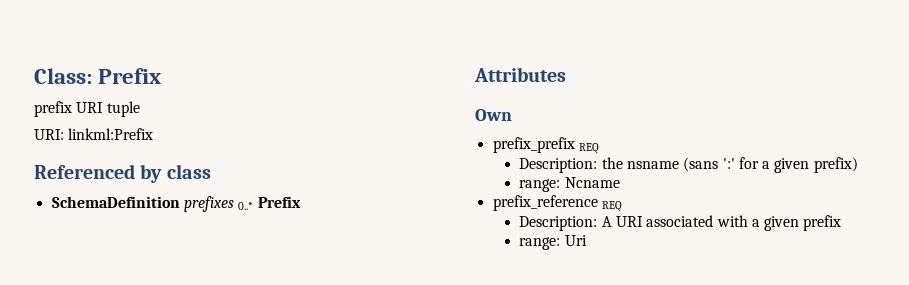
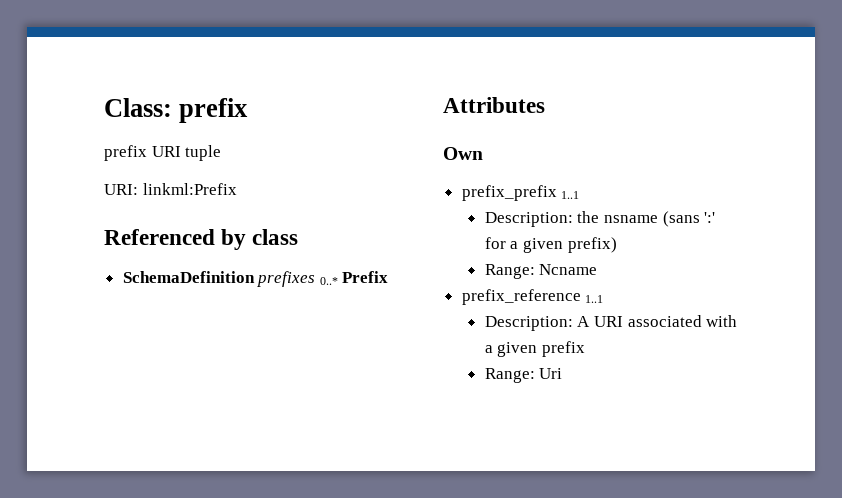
[98,68,162,84] Prefix -> [179,98,249,123] prefix
[578,143,599,154] REQ -> [561,191,580,199] 1..1
[519,179,561,192] range: -> [484,264,535,279] Range:
[601,201,622,212] REQ -> [585,295,604,303] 1..1
[519,237,561,250] range: -> [484,368,535,383] Range:

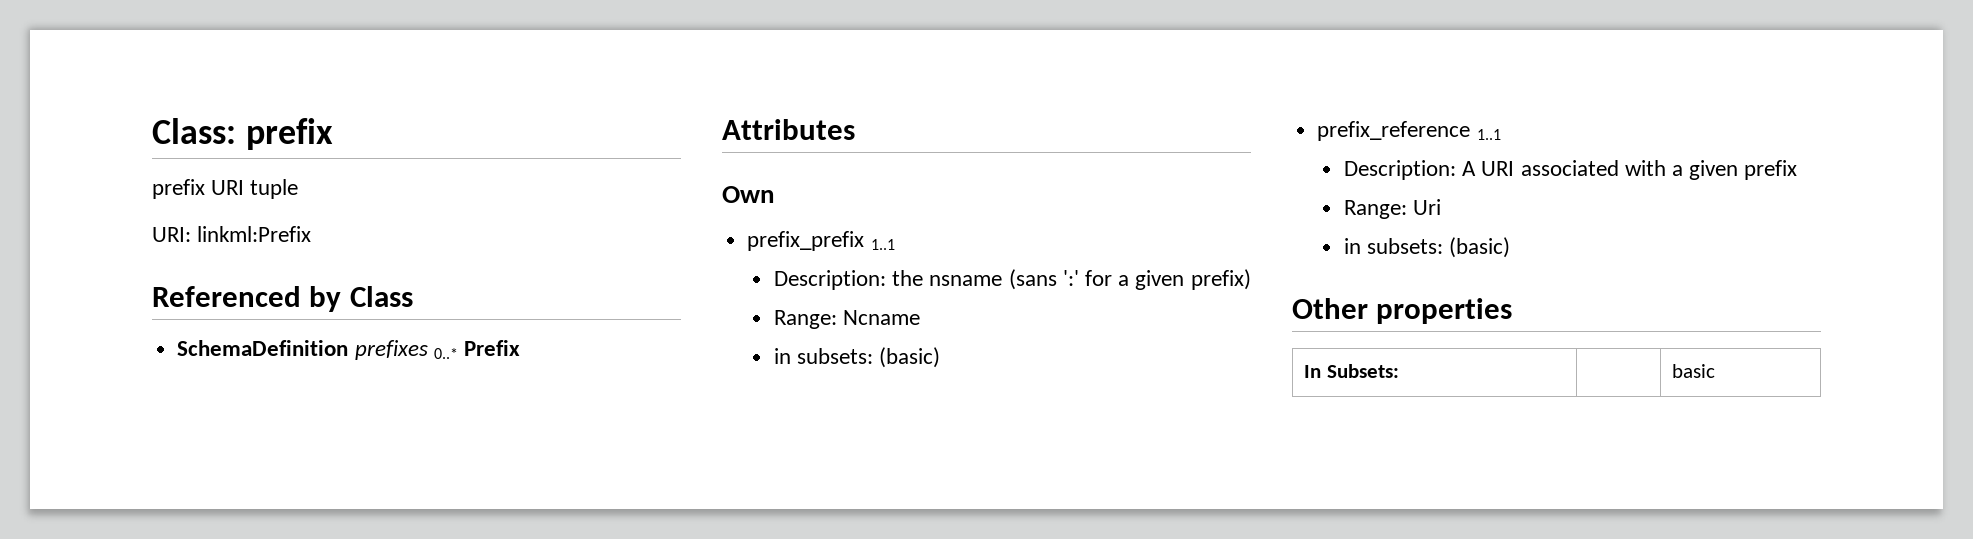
[252,229,299,245] class -> [349,286,413,307] Class
(598, 269) none -> [773,347,941,368] // in subsets: (basic)
(563, 373) none -> [1343,237,1511,258] [1292,298,1513,324] [1304,364,1399,378] [1672,364,1716,378] // in subsets: (basic) // Other properties // In Subsets: | | basic

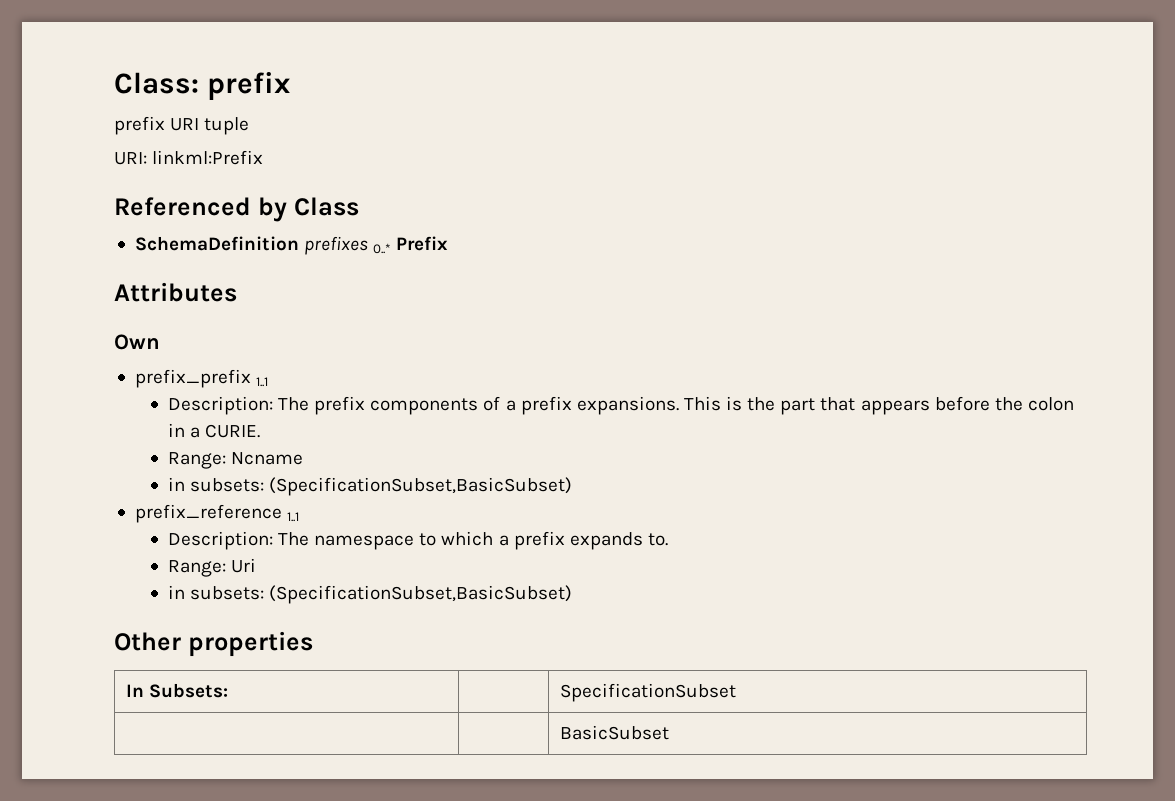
[892,269,1251,290] the nsname (sans ':' for a given prefix) -> [278,396,1074,415] [167,423,261,438] The prefix components of a prefix expansions. This is the part that appears before the colon in a CURIE.
[879,347,941,368] (basic) -> [269,477,573,496] (SpecificationSubset,BasicSubset)
[1462,160,1798,180] A URI associated with a given prefix -> [278,531,668,550] The namespace to which a prefix expands to.
[1449,237,1511,258] (basic) -> [269,585,573,604] (SpecificationSubset,BasicSubset)
[1672,364,1716,378] basic -> [560,683,737,702] [560,725,670,740] SpecificationSubset // | | BasicSubset

